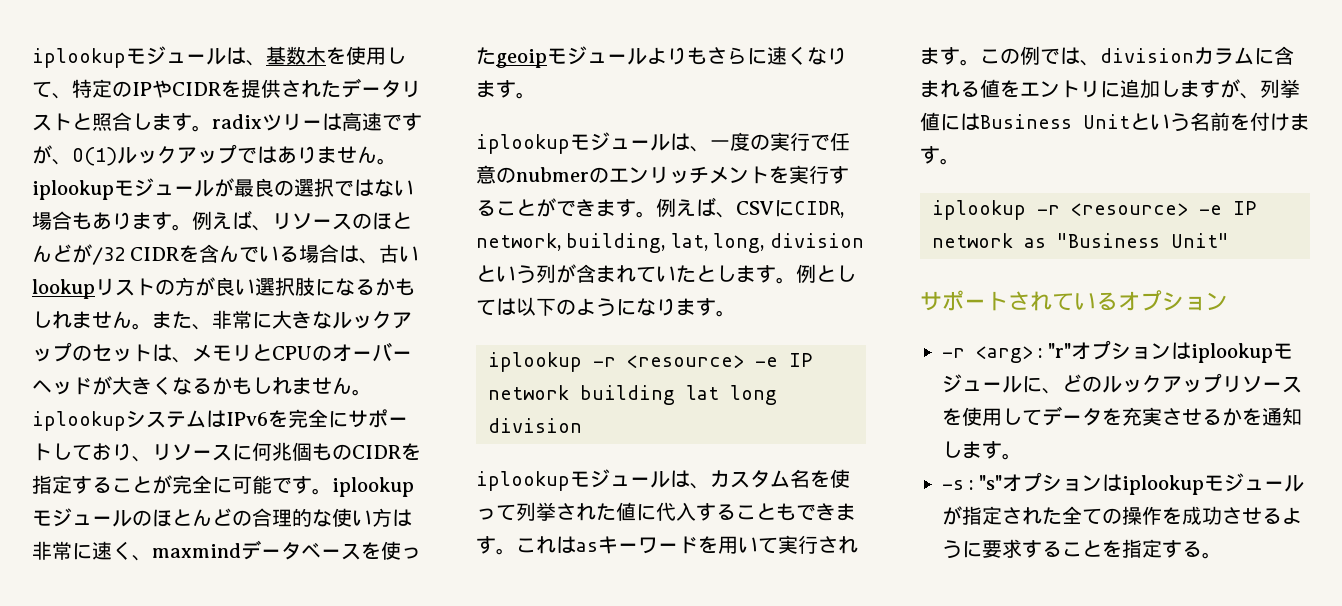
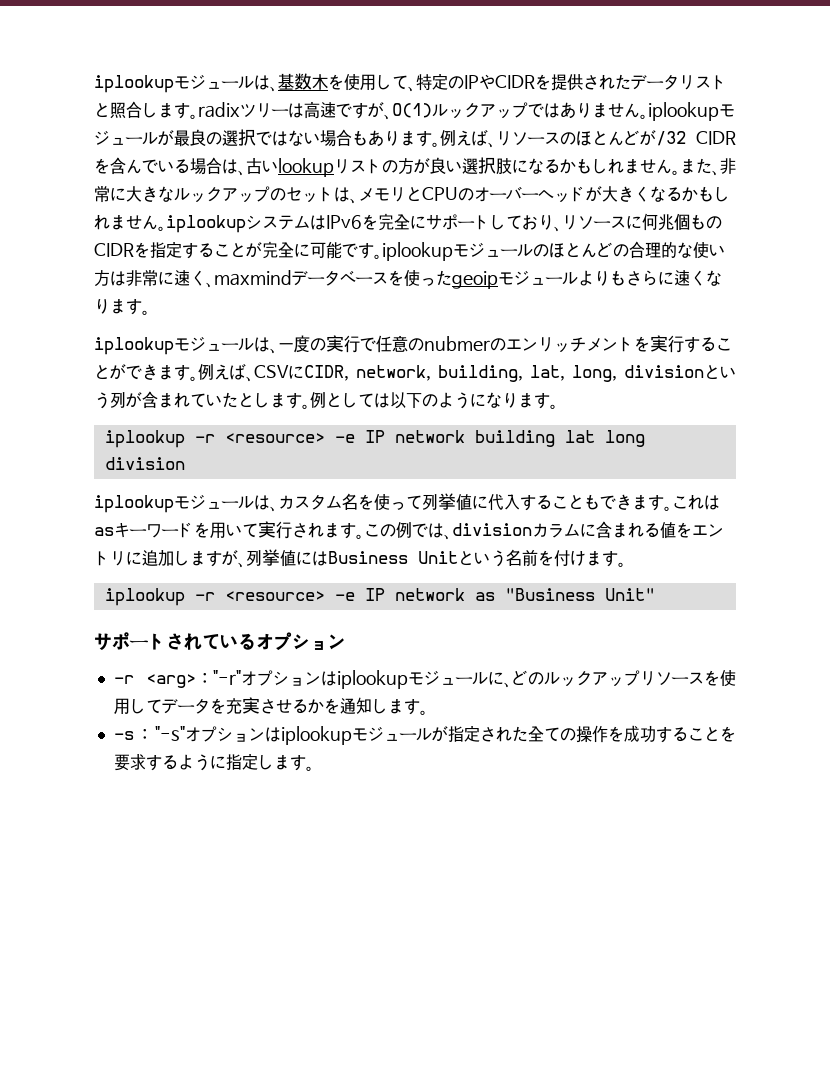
[556,503,616,521] された -> (456, 501) none
[1047,343,1071,358] "r" -> [213,670,241,685] "-r"
[978,475,1002,490] "s" -> [155,726,185,741] "-s"
[1222,507,1302,524] [942,539,1202,559] させるように要求することを指定する -> [656,726,736,743] [113,754,306,771] することを要求するように指定します

